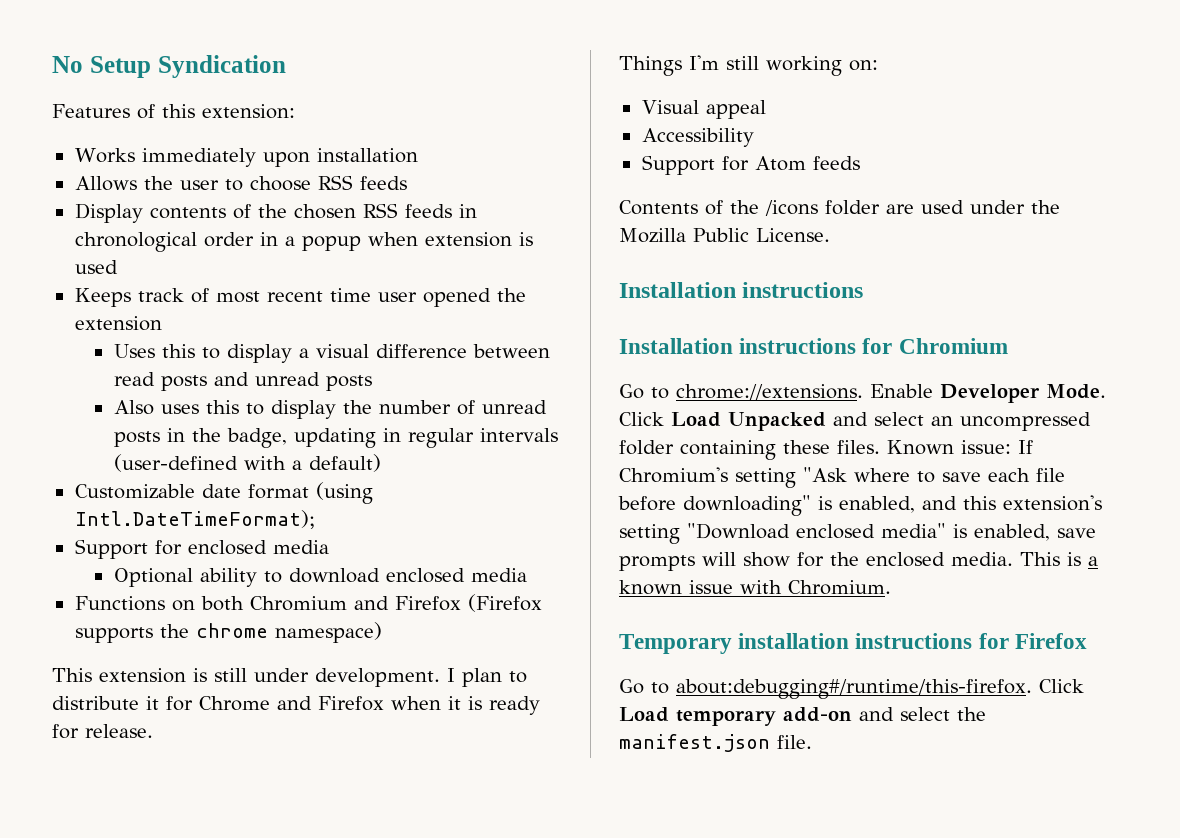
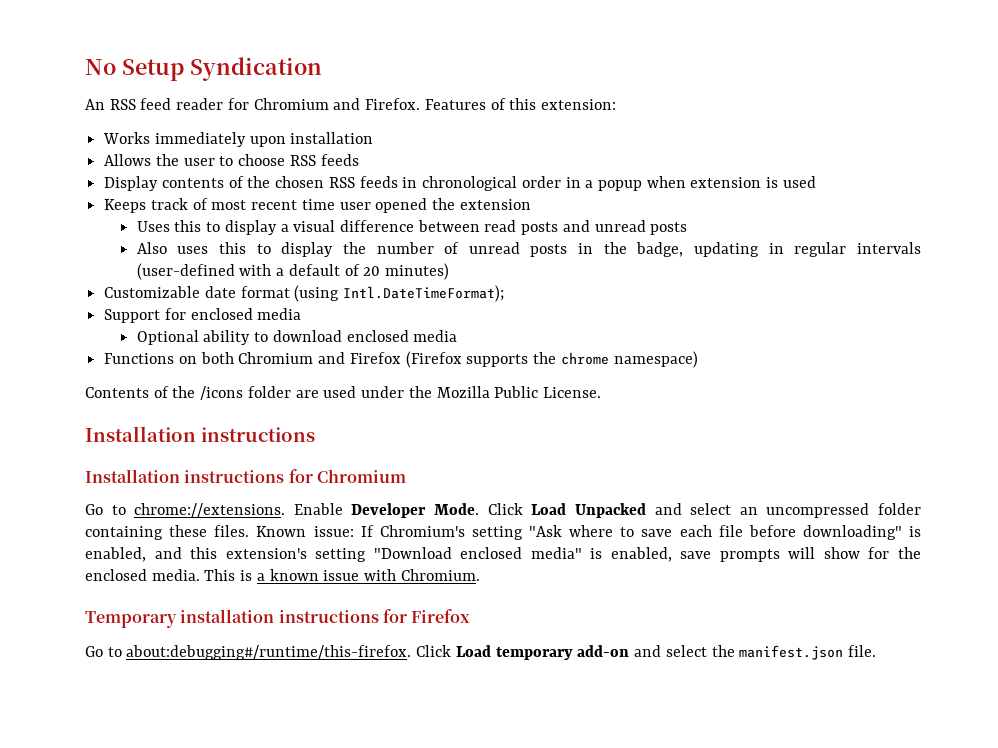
(286, 66) none -> [85,98,421,110] An RSS feed reader for Chromium and Firefox.
[308,454,381,472] default) -> [288,263,449,280] default of 20 minutes)
[52,668,527,687] [52,696,540,715] [52,724,153,739] [619,55,878,76] [641,100,766,119] [641,128,754,147] [641,155,860,175] // This extension is still under development. I plan to distribute it for Chrome and Firefox when it is ready for release. // Things I'm still working on: // Visual appeal // Accessibility // Support for Atom feeds -> (698, 359) none

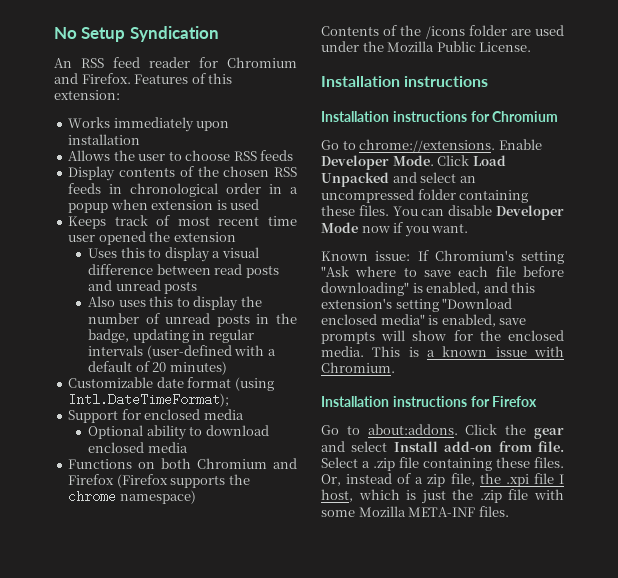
(250, 531) none -> [392,205,564,220] [321,222,469,237] You can disable Developer Mode now if you want. //
[85,609,275,628] Temporary installation -> [321,396,389,407] Installation
[126,645,876,660] about:debugging#/runtime/this-firefox. Click Load temporary add-on and select the manifest.json file. -> [367,424,564,439] [321,441,564,452] [321,457,564,471] [321,473,564,487] [321,489,564,504] [321,506,509,517] about:addons. Click the gear and select Install add-on from file. Select a .zip file containing these files. Or, instead of a zip file, the .xpi file I host, which is just the .zip file with some Mozilla META-INF files.

